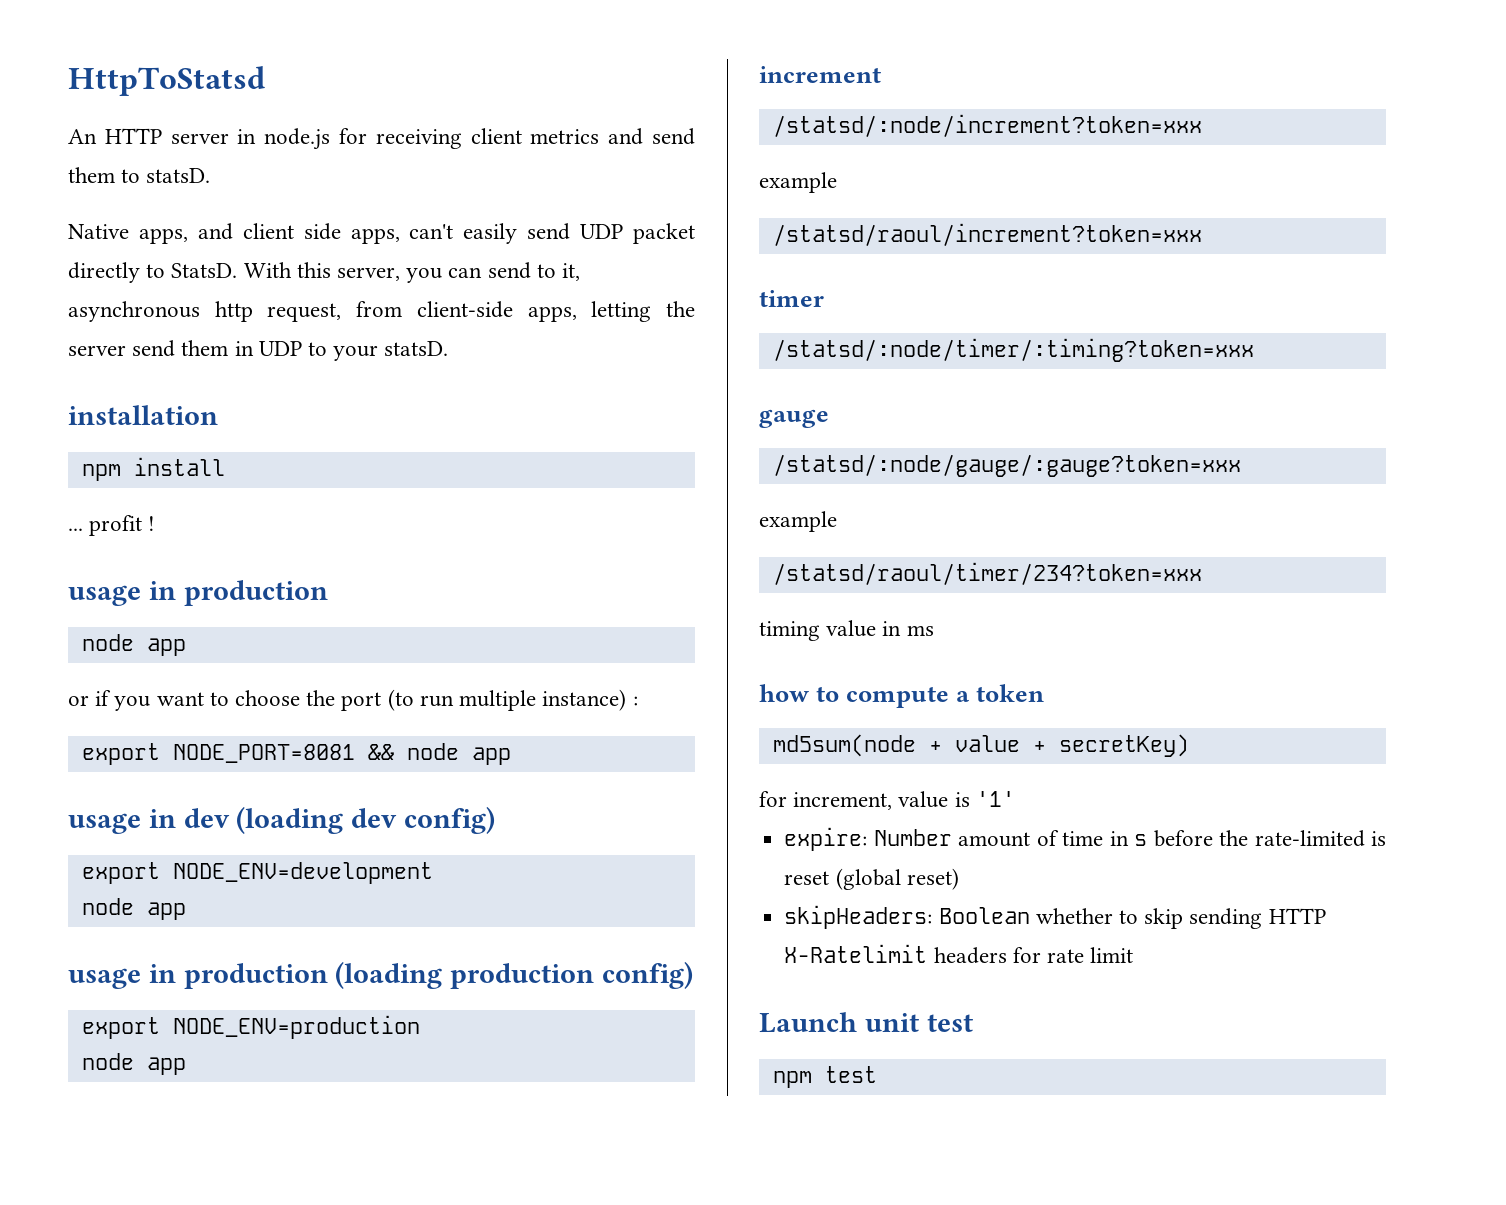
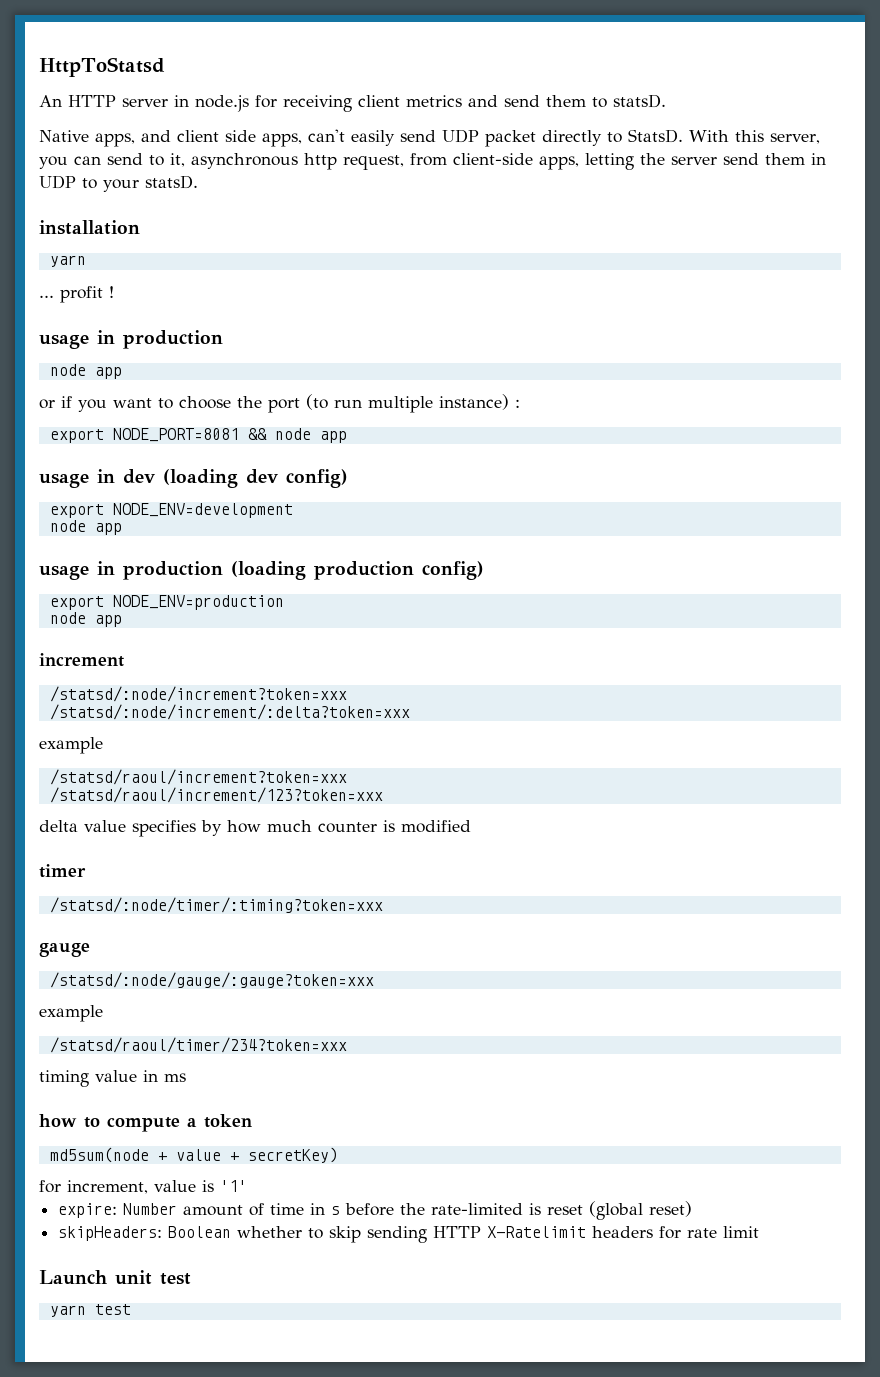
[81,457,225,481] npm install -> [49,255,86,267] yarn
(1202, 125) none -> [49,704,410,720] // /statsd/:node/increment/:delta?token=xxx
(1202, 234) none -> [49,787,383,803] [39,820,471,837] // /statsd/raoul/increment/123?token=xxx // delta value specifies by how much counter is modified
[772,1071,812,1088] npm -> [49,1305,86,1317] yarn

